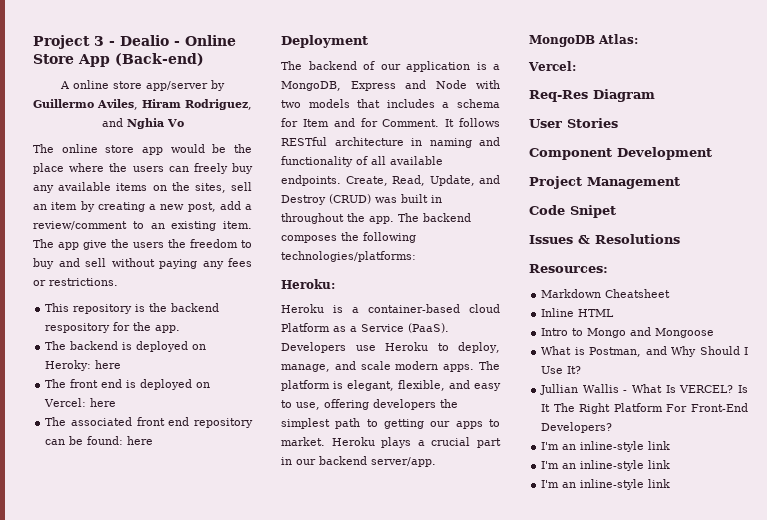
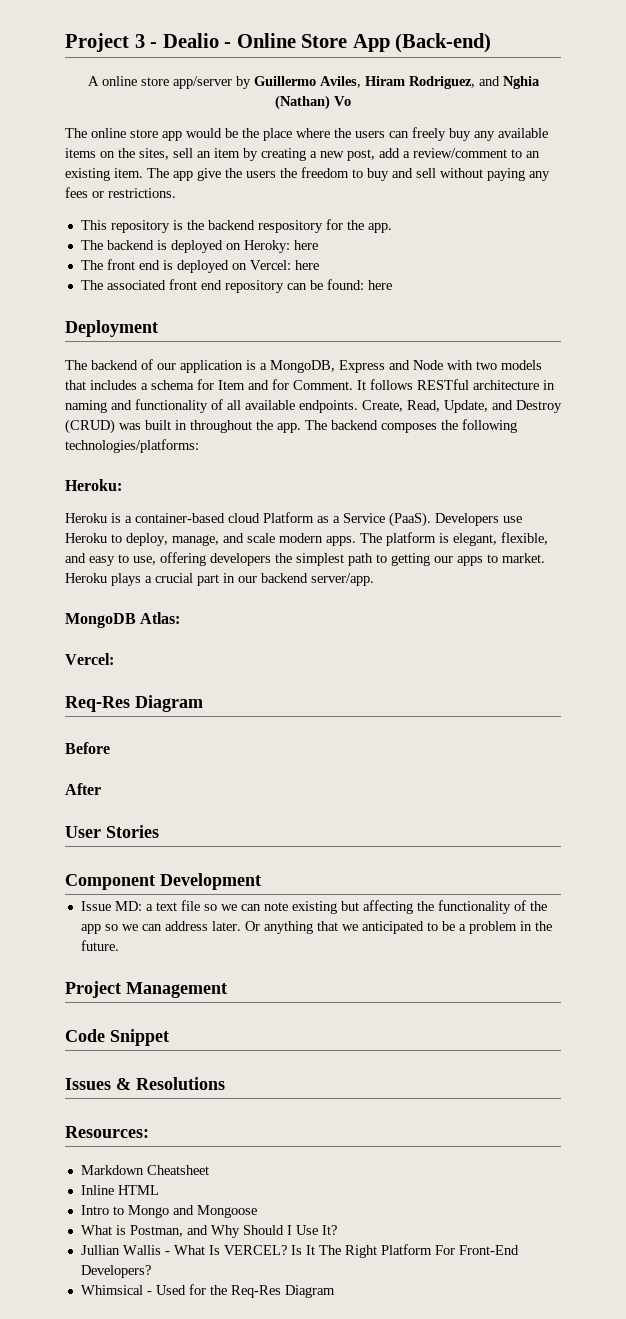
(164, 123) none -> [275,95,330,110] (Nathan)
(655, 95) none -> [65,742,110,754] [65,783,101,795] // Before // After
(712, 153) none -> [80,900,547,914] [80,921,552,934] [80,940,119,951] // Issue MD: a text file so we can note existing but affecting the functionality of the app so we can address later. Or anything that we anticipated to be a problem in the future.
[570,205,616,218] Snipet -> [110,1029,169,1046] Snippet
[541,441,671,452] [541,460,671,471] [541,479,671,490] I'm an inline-style link // I'm an inline-style link // I'm an inline-style link -> [80,1284,335,1298] Whimsical - Used for the Req-Res Diagram

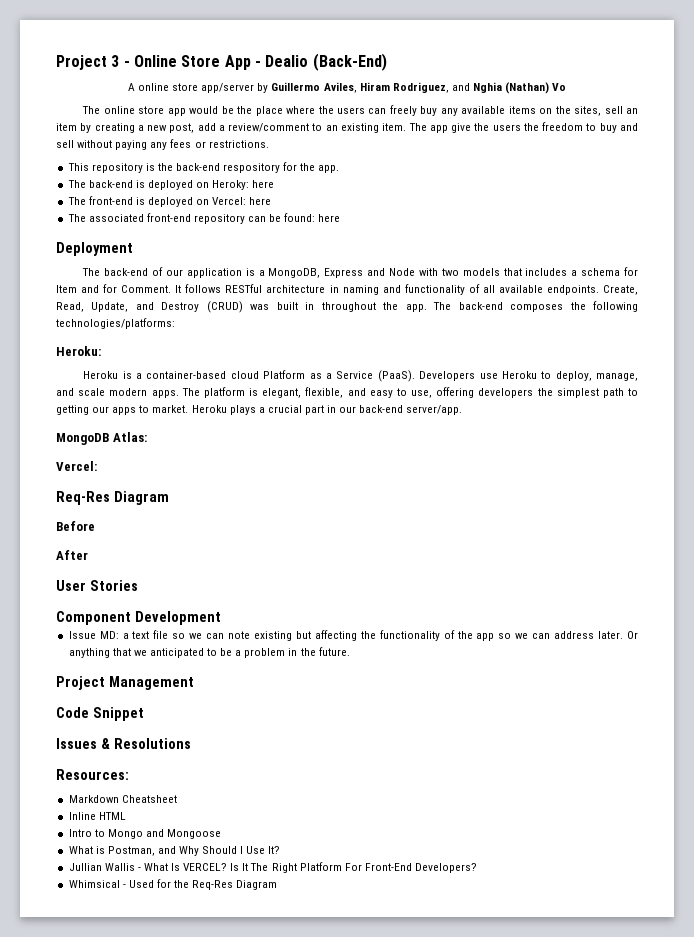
[162,33,232,48] Dealio - -> (130, 64) none
[395,33,492,53] (Back-end) -> [254,53,387,71] - Dealio (Back-End)
[207,220,255,230] backend -> [176,163,221,171] back-end
[106,240,154,250] backend -> [88,180,133,188] back-end
[106,259,160,270] front end -> [88,196,133,205] front-end
[168,279,222,290] front end -> [146,213,191,222] front-end
[91,360,138,370] backend -> [104,268,149,276] back-end
[331,420,378,430] backend -> [458,302,503,310] back-end
[261,573,308,583] backend -> [359,405,404,413] back-end

